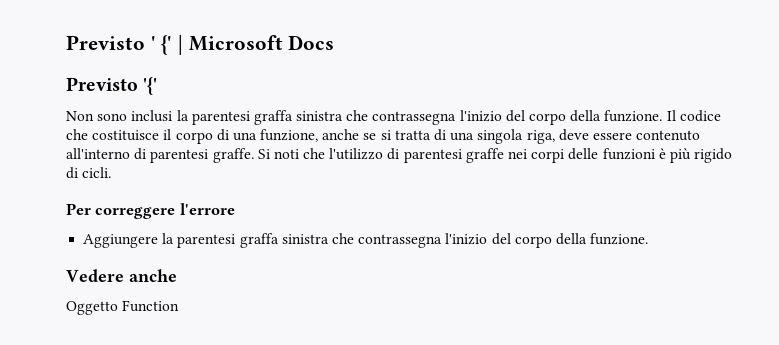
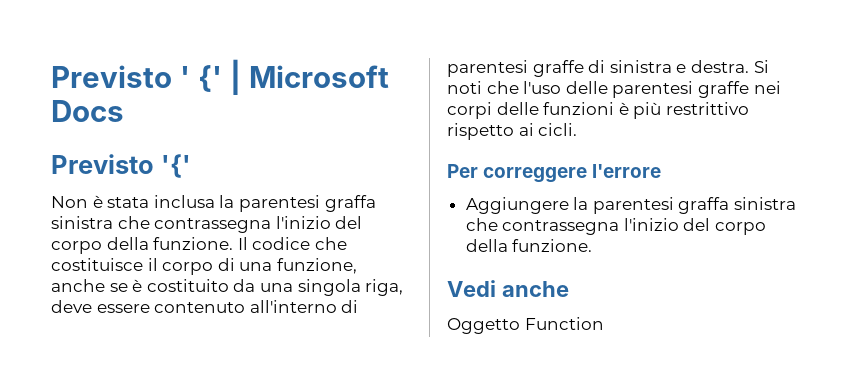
[97,110,173,122] sono inclusi -> [92,195,215,208] è stata inclusa
[380,129,447,141] si tratta di -> [132,279,256,292] è costituito da
[212,148,254,163] graffe. -> [532,60,749,77] graffe di sinistra e destra.
[329,148,400,160] l'utilizzo di -> [523,81,608,94] l'uso delle
[694,148,733,163] [66,167,78,179] rigido di -> [665,102,749,115] [447,123,534,140] restrittivo rispetto ai
[66,269,124,282] Vedere -> [447,280,496,297] Vedi

